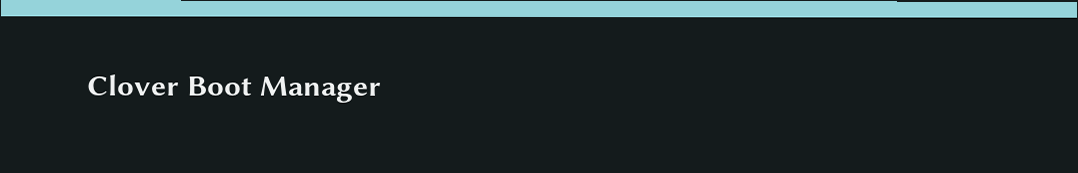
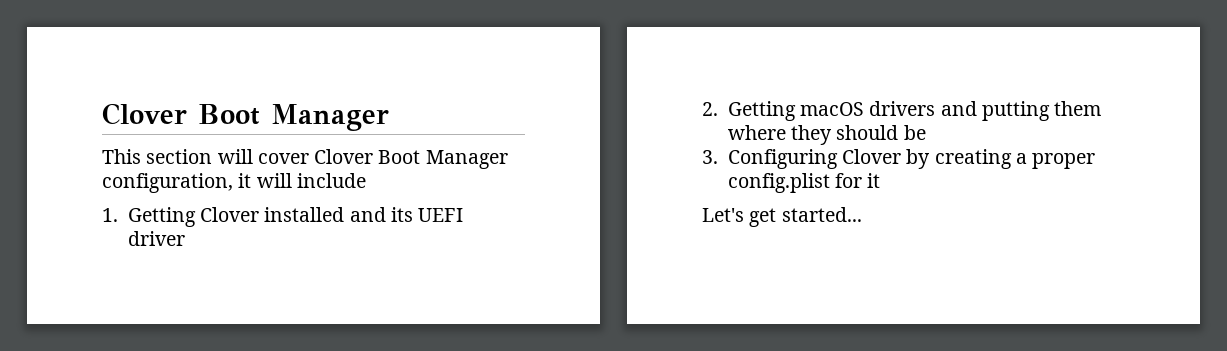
[86,74,383,103] Clover Boot Manager -> [102,103,389,131] [102,149,508,169] [102,173,366,193] [102,207,464,227] [127,231,185,246] [702,101,1102,121] [727,125,926,145] [702,149,1096,169] [727,173,881,193] [702,207,862,227] Clover Boot Manager // This section will cover Clover Boot Manager configuration, it will include // 1. Getting Clover installed and its UEFI driver // 2. Getting macOS drivers and putting them where they should be // 3. Configuring Clover by creating a proper config.plist for it // Let's get started...

